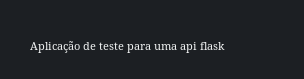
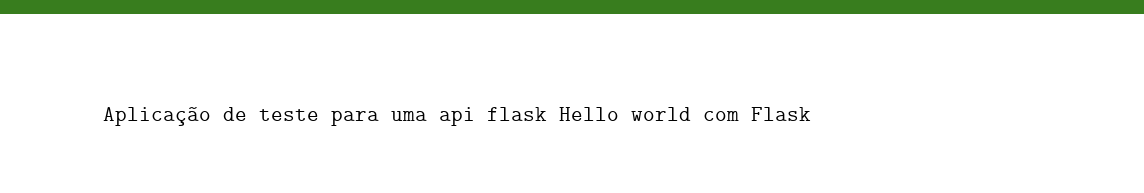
(225, 46) none -> [559,107,811,121] Hello world com Flask

